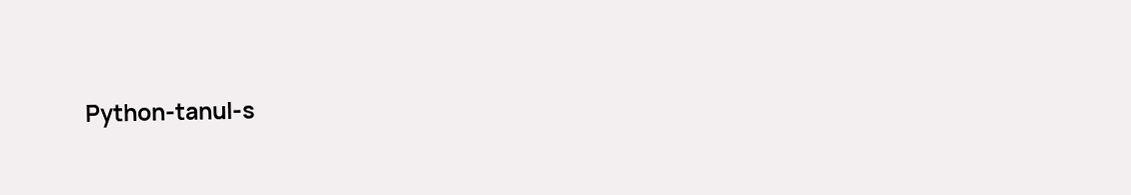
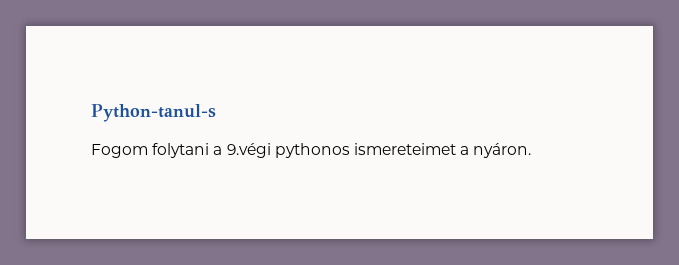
(255, 114) none -> [91,143,532,158] // Fogom folytani a 9.végi pythonos ismereteimet a nyáron.

